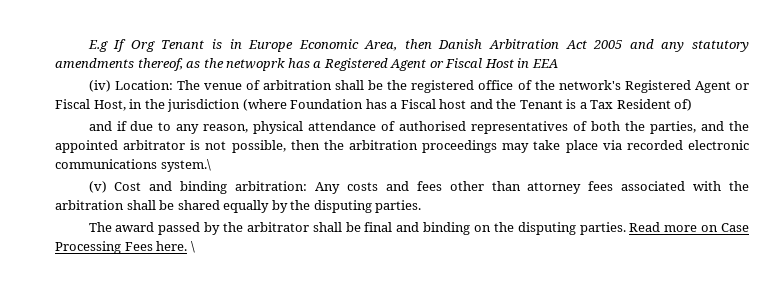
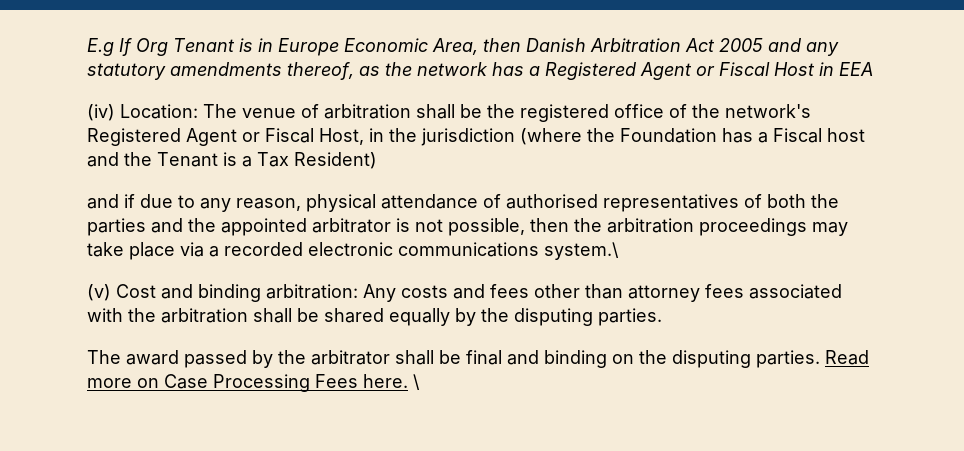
[226,58,286,71] netwoprk -> [417,62,488,76] network
(287, 105) none -> [587,128,615,142] the
[616,99,693,111] Resident of) -> [294,152,377,169] Resident)
[650,121,697,134] parties, -> [87,218,146,236] parties
(622, 145) none -> [209,246,219,257] a

